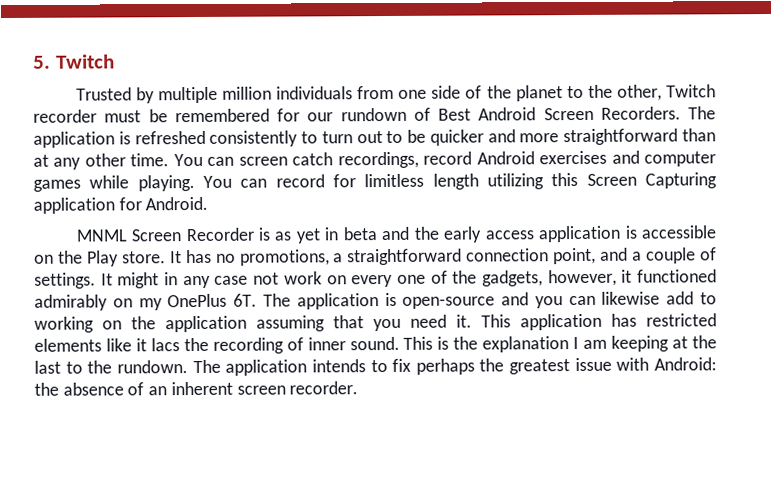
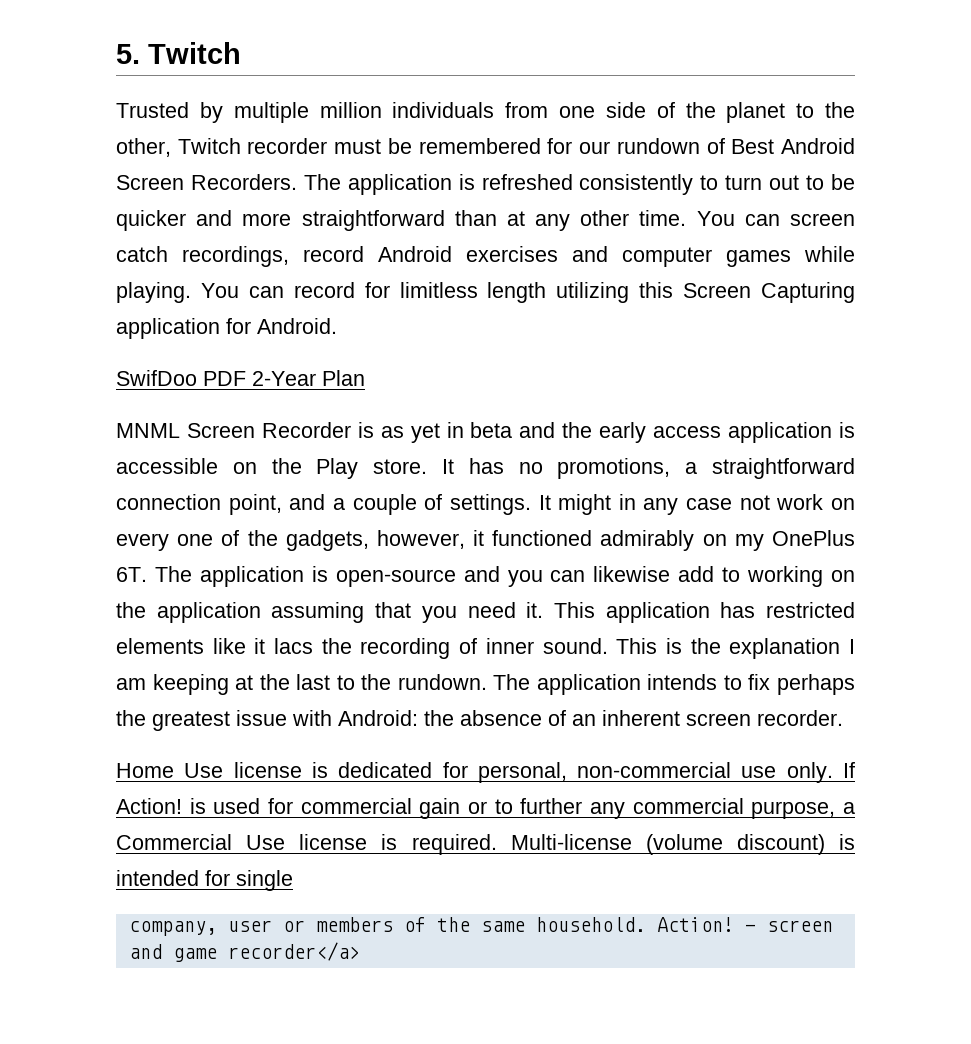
(209, 203) none -> [116,370,365,386] // SwifDoo PDF 2-Year Plan
(359, 388) none -> [116,762,855,783] [116,798,855,819] [116,834,855,855] [116,870,293,891] [128,917,833,936] [128,942,360,962] // Home Use license is dedicated for personal, non-commercial use only. If Action! is used for commercial gain or to further any commercial purpose, a Commercial Use license is required. Multi-license (volume discount) is intended for single // company, user or members of the same household. Action! - screen and game recorder</a>

